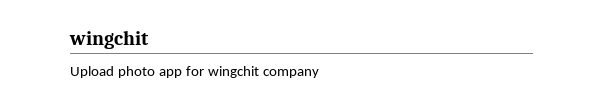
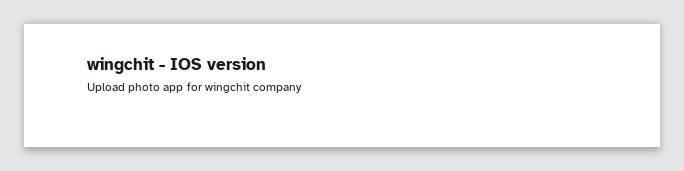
[69,30,149,49] wingchit -> [87,57,266,74] wingchit - IOS version

